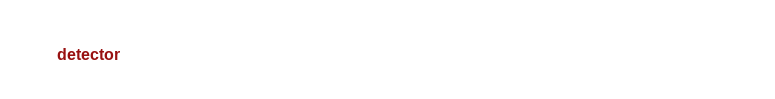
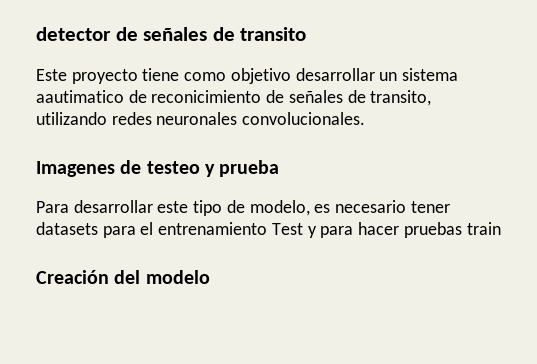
(120, 54) none -> [115,27,307,41] [36,68,459,84] [36,90,432,106] [36,112,366,125] [36,160,280,177] [36,200,450,216] [36,222,501,238] [36,270,210,284] de señales de transito // Este proyecto tiene como objetivo desarrollar un sistema aautimatico de reconicimiento de señales de transito, utilizando redes neuronales convolucionales. // Imagenes de testeo y prueba // Para desarrollar este tipo de modelo, es necesario tener datasets para el entrenamiento Test y para hacer pruebas train // Creación del modelo

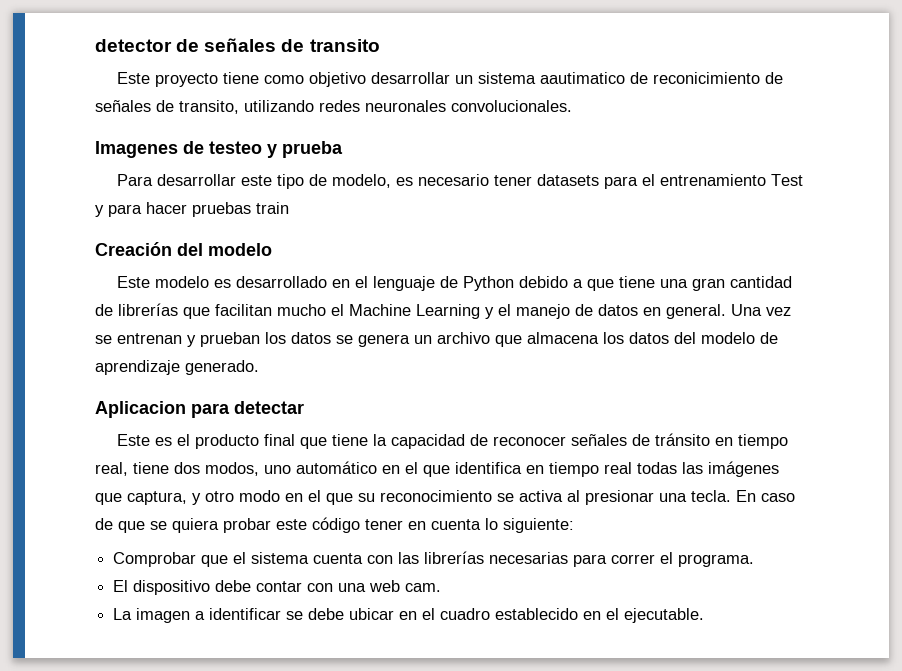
(210, 277) none -> [117,276,793,291] [95,303,791,319] [95,332,778,347] [95,360,259,375] [95,401,304,418] [117,433,789,449] [95,461,779,477] [95,490,795,505] [95,517,574,533] [113,551,755,567] [113,580,442,595] [113,608,705,623] // Este modelo es desarrollado en el lenguaje de Python debido a que tiene una gran cantidad de librerías que facilitan mucho el Machine Learning y el manejo de datos en general. Una vez se entrenan y prueban los datos se genera un archivo que almacena los datos del modelo de aprendizaje generado. // Aplicacion para detectar // Este es el producto final que tiene la capacidad de reconocer señales de tránsito en tiempo real, tiene dos modos, uno automático en el que identifica en tiempo real todas las imágenes que captura, y otro modo en el que su reconocimiento se activa al presionar una tecla. En caso de que se quiera probar este código tener en cuenta lo siguiente: // Comprobar que el sistema cuenta con las librerías necesarias para correr el programa. // El dispositivo debe contar con una web cam. // La imagen a identificar se debe ubicar en el cuadro establecido en el ejecutable.

